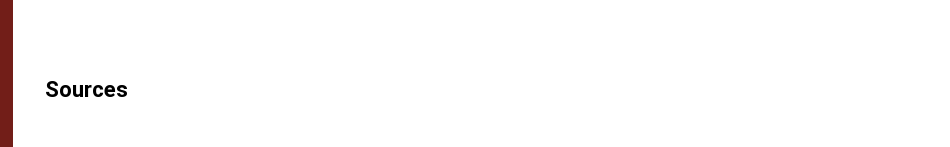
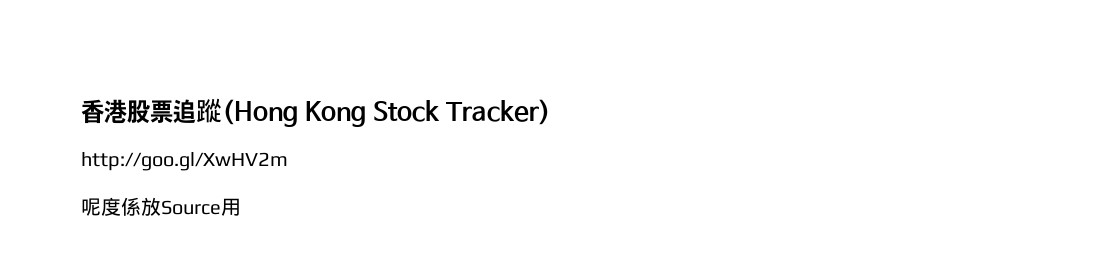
[45,81,128,97] Sources -> [81,98,551,127] [81,152,288,171] [81,197,241,216] 香港股票追蹤(Hong Kong Stock Tracker) // http://goo.gl/XwHV2m // 呢度係放Source用

